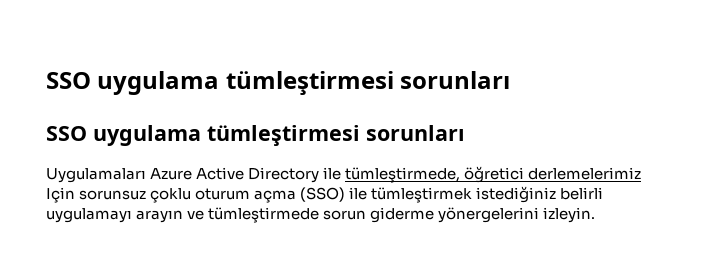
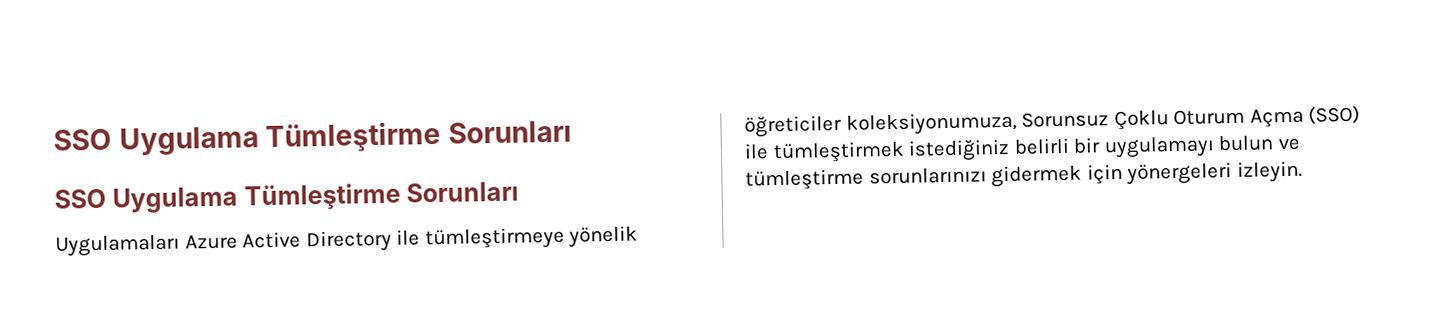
[46,71,511,95] [46,125,465,146] SSO uygulama tümleştirmesi sorunları // SSO uygulama tümleştirmesi sorunları -> [53,120,572,156] [54,181,520,214] SSO Uygulama Tümleştirme Sorunları // SSO Uygulama Tümleştirme Sorunları
[345,166,642,183] [46,187,297,203] tümleştirmede, öğretici derlemelerimiz Için sorunsuz çoklu oturum açma -> [424,225,639,251] [744,108,1304,138] tümleştirmeye yönelik öğreticiler koleksiyonumuza, Sorunsuz Çoklu Oturum Açma
[46,207,540,223] uygulamayı arayın ve tümleştirmede sorun giderme yönergelerini -> [1073,135,1300,159] [745,161,1233,191] bir uygulamayı bulun ve tümleştirme sorunlarınızı gidermek için yönergeleri

